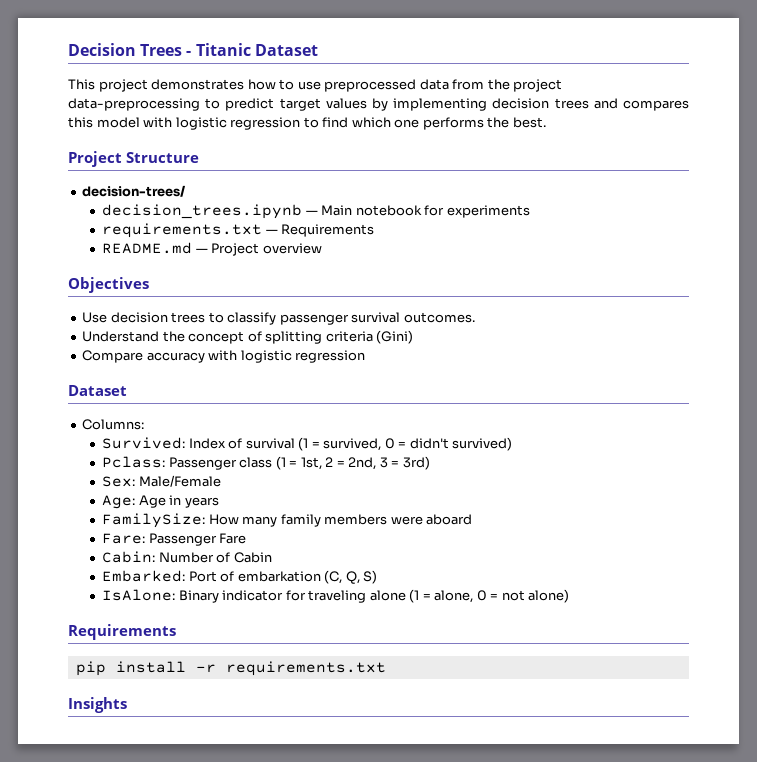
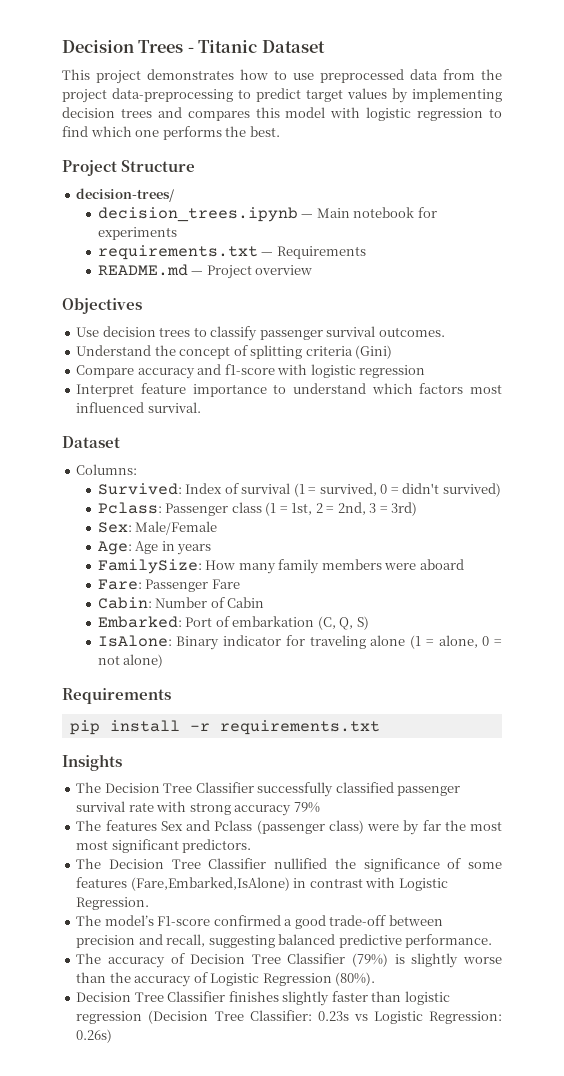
[208,350,366,363] with logistic regression -> [197,364,426,378] [76,383,502,397] [76,402,201,413] and f1-score with logistic regression // Interpret feature importance to understand which factors most influenced survival.
(127, 705) none -> [76,782,461,797] [76,801,320,816] [76,820,502,835] [76,839,252,853] [76,858,502,872] [76,877,448,891] [76,897,150,910] [76,915,443,929] [76,934,493,948] [76,953,502,968] [76,972,376,987] [76,991,450,1006] [76,1010,502,1024] [76,1029,113,1043] // The Decision Tree Classifier successfully classified passenger survival rate with strong accuracy 79% // The features Sex and Pclass (passenger class) were by far the most most significant predictors. // The Decision Tree Classifier nullified the significance of some features (Fare,Embarked,IsAlone) in contrast with Logistic Regression. // The model’s F1-score confirmed a good trade-off between precision and recall, suggesting balanced predictive performance. // The accuracy of Decision Tree Classifier (79%) is slightly worse than the accuracy of Logistic Regression (80%). // Decision Tree Classifier finishes slightly faster than logistic regression (Decision Tree Classifier: 0.23s vs Logistic Regression: 0.26s)

